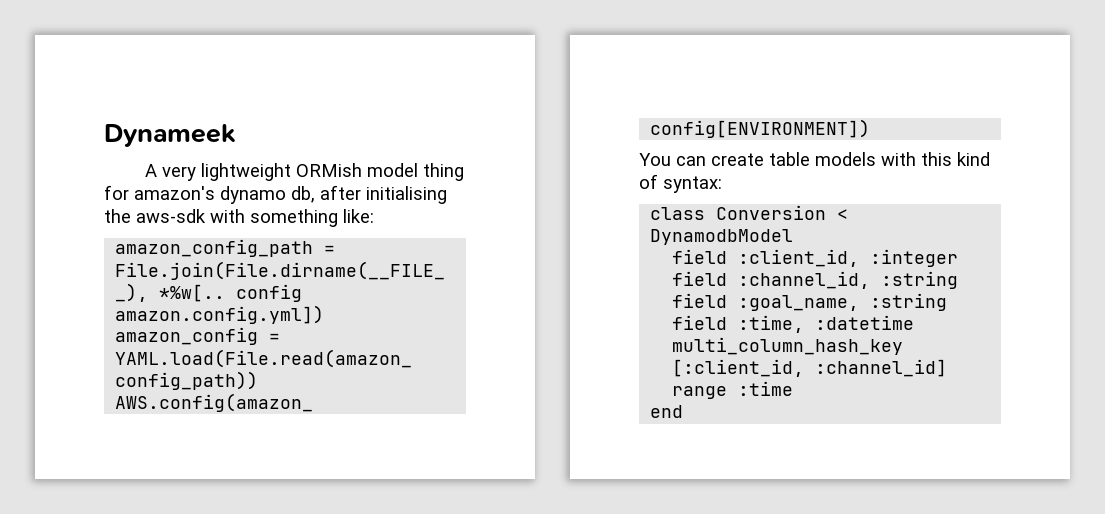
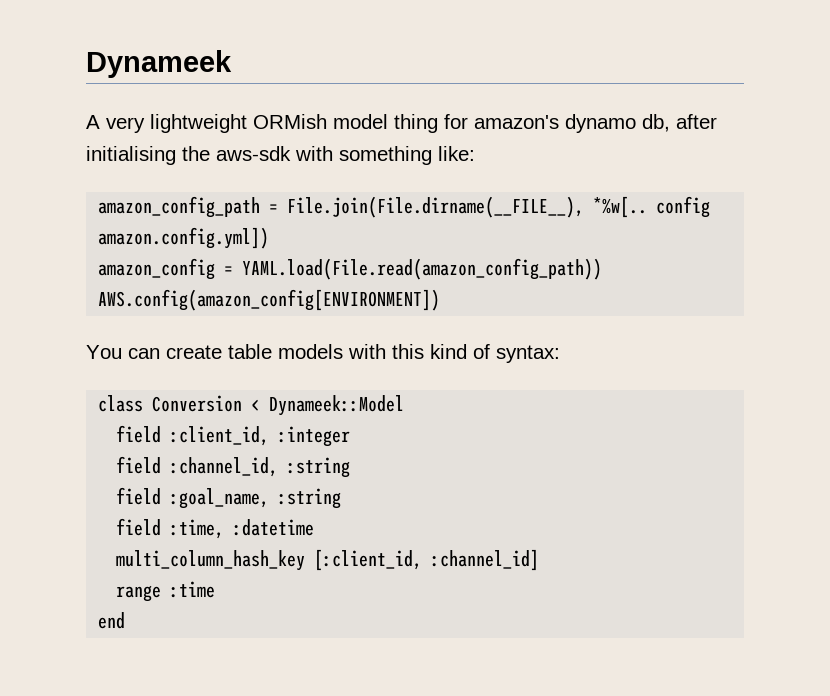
[650,229,794,245] DynamodbModel -> [269,395,405,416] Dynameek::Model

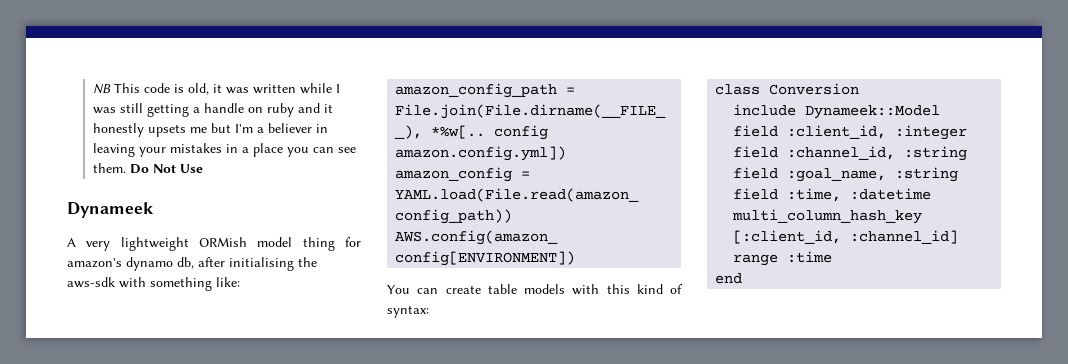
(86, 64) none -> [92,83,340,95] [92,103,333,117] [92,123,328,137] [92,143,356,157] [92,163,203,174] NB This code is old, it was written while I was still getting a handle on ruby and it honestly upsets me but I'm a believer in leaving your mistakes in a place you can see them. Do Not Use //
[251,399,261,411] < -> [733,104,797,116] // include

